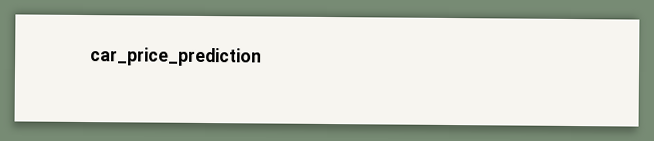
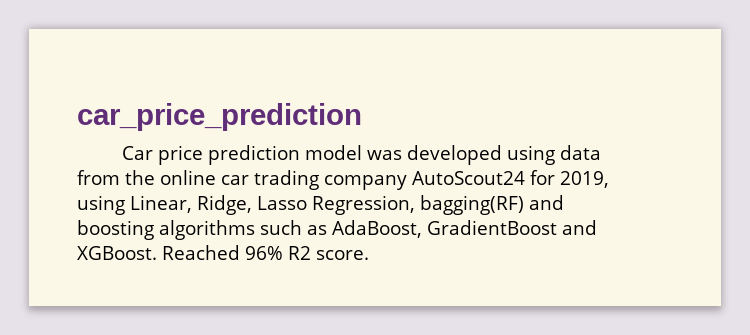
(262, 57) none -> [122,145,602,165] [77,170,609,190] [77,195,564,215] [77,220,597,240] [77,245,369,260] // Car price prediction model was developed using data from the online car trading company AutoScout24 for 2019, using Linear, Ridge, Lasso Regression, bagging(RF) and boosting algorithms such as AdaBoost, GradientBoost and XGBoost. Reached 96% R2 score.

